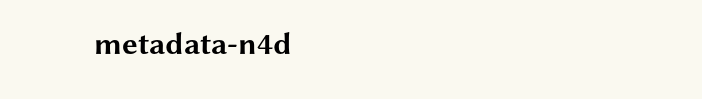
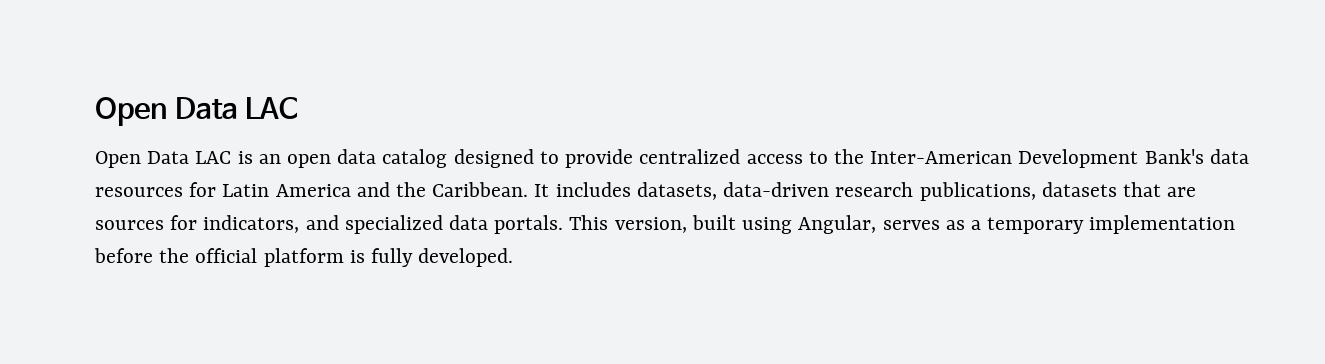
[94,32,292,54] metadata-n4d -> [95,97,299,126] [95,149,1249,168] [95,182,1197,201] [95,215,1236,234] [94,248,514,267] Open Data LAC // Open Data LAC is an open data catalog designed to provide centralized access to the Inter-American Development Bank's data resources for Latin America and the Caribbean. It includes datasets, data-driven research publications, datasets that are sources for indicators, and specialized data portals. This version, built using Angular, serves as a temporary implementation before the official platform is fully developed.

